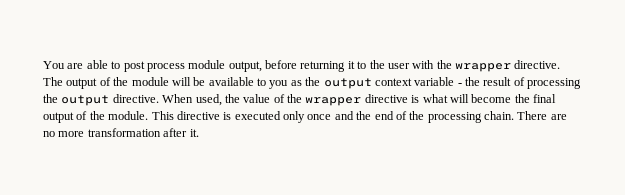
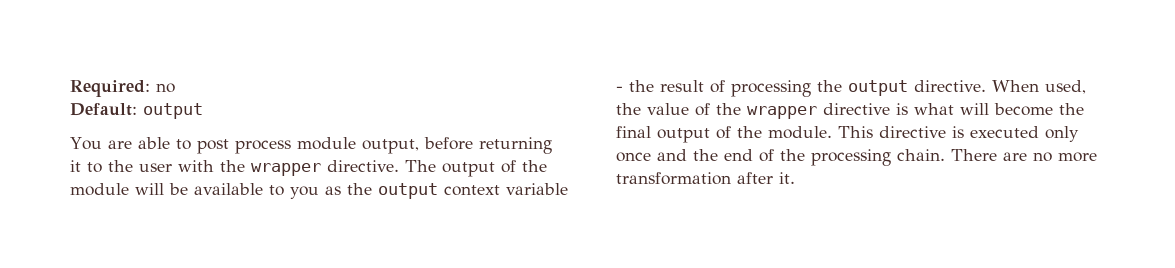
(43, 65) none -> [70,80,175,97] [70,103,203,119] Required: no // Default: output //

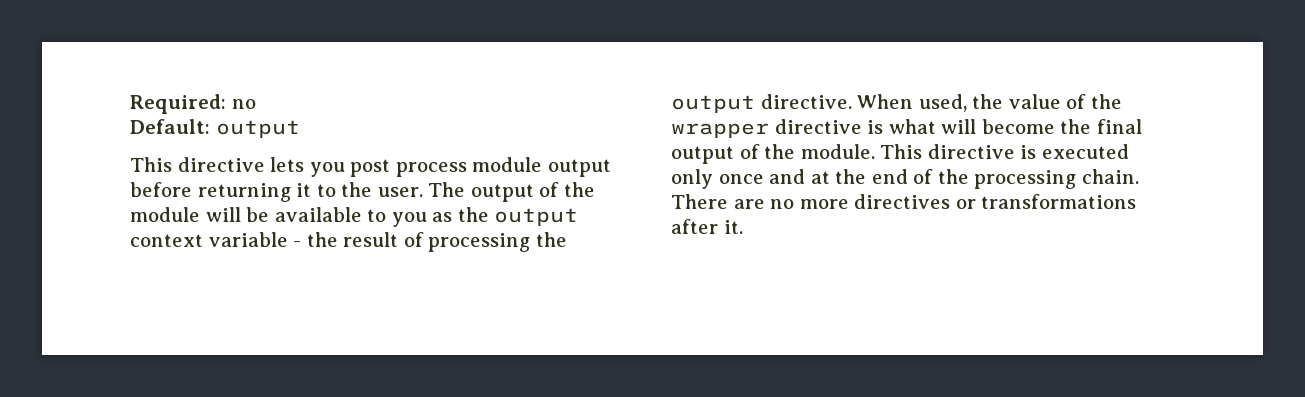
[70,137,191,150] You are able to -> [130,157,345,177] This directive lets you
[361,139,419,154] output, -> [547,159,611,177] output
[139,160,399,176] user with the wrapper directive. -> [377,187,423,197] user.
(687, 155) none -> [810,171,830,184] at
[616,172,731,185] transformation -> [854,194,1137,209] directives or transformations

